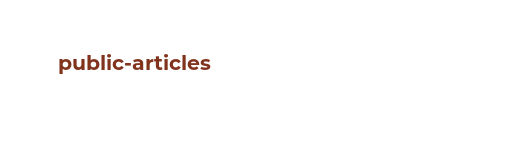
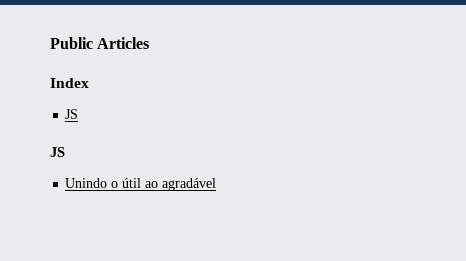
[58,54,211,74] public-articles -> [50,37,150,49] [50,78,89,88] [65,109,79,119] [50,147,65,157] [65,178,217,191] Public Articles // Index // JS // JS // Unindo o útil ao agradável

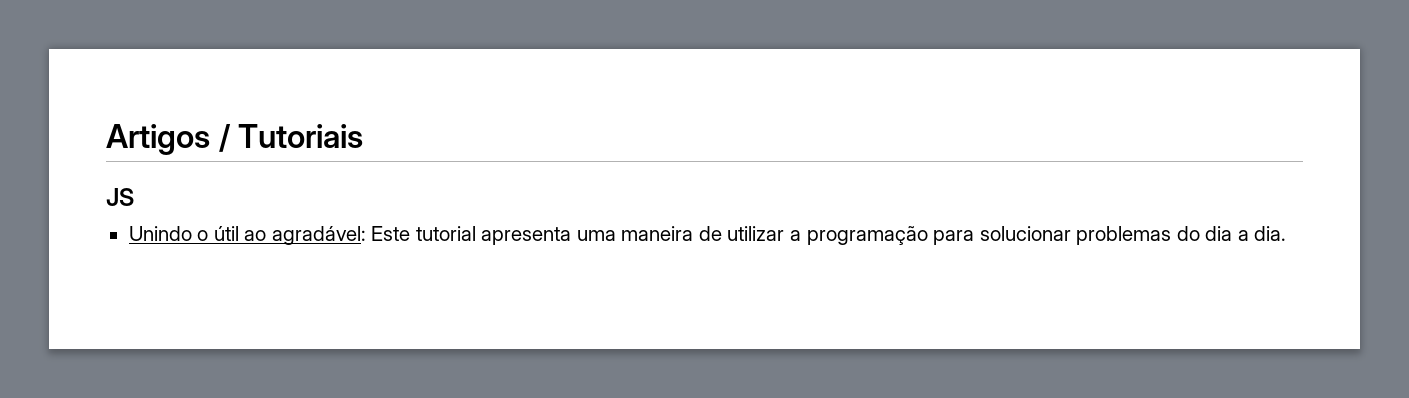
[50,37,150,49] [50,78,89,88] [65,109,79,119] Public Articles // Index // JS -> [106,124,364,155] Artigos / Tutoriais
[162,178,217,191] agradável -> [271,226,1287,245] agradável: Este tutorial apresenta uma maneira de utilizar a programação para solucionar problemas do dia a dia.

